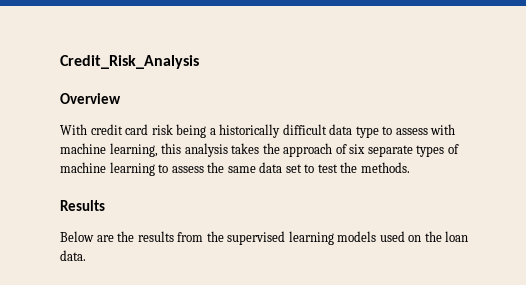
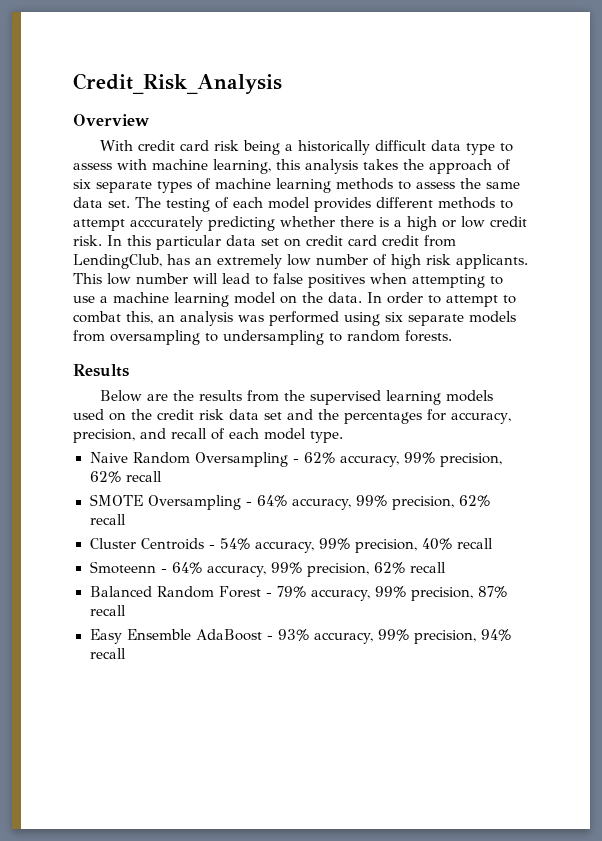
(155, 169) none -> [336,178,393,190] methods
[285,162,410,173] set to test the methods. -> [108,197,513,212] [73,216,527,231] [73,235,456,250] [73,254,528,269] [73,273,503,288] [73,292,516,307] [73,311,516,326] [73,330,452,345] set. The testing of each model provides different methods to attempt acccurately predicting whether there is a high or low credit risk. In this particular data set on credit card credit from LendingClub, has an extremely low number of high risk applicants. This low number will lead to false positives when attempting to use a machine learning model on the data. In order to attempt to combat this, an analysis was performed using six separate models from oversampling to undersampling to random forests.
[445,231,469,242] [60,250,86,261] loan data. -> [157,409,511,424] [73,428,343,443] [89,452,503,467] [89,471,162,483] [89,494,491,510] [89,514,126,525] [89,538,494,553] [89,561,447,577] [89,586,508,601] [89,605,126,616] [89,629,512,644] [89,648,126,659] credit risk data set and the percentages for accuracy, precision, and recall of each model type. // Naive Random Oversampling - 62% accuracy, 99% precision, 62% recall // SMOTE Oversampling - 64% accuracy, 99% precision, 62% recall // Cluster Centroids - 54% accuracy, 99% precision, 40% recall // Smoteenn - 64% accuracy, 99% precision, 62% recall // Balanced Random Forest - 79% accuracy, 99% precision, 87% recall // Easy Ensemble AdaBoost - 93% accuracy, 99% precision, 94% recall

